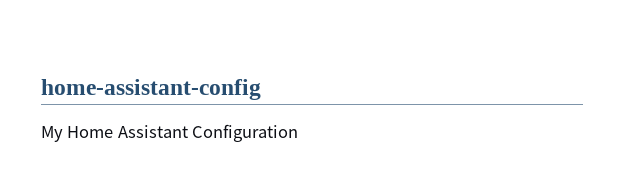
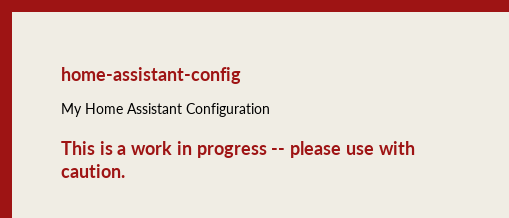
(299, 133) none -> [61,141,415,158] [61,164,125,178] // This is a work in progress -- please use with caution.

